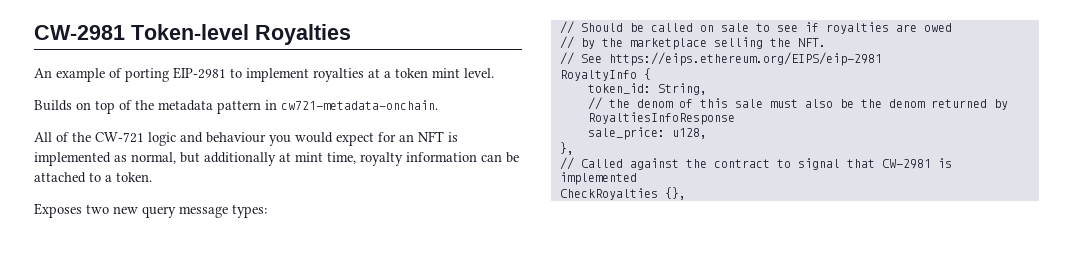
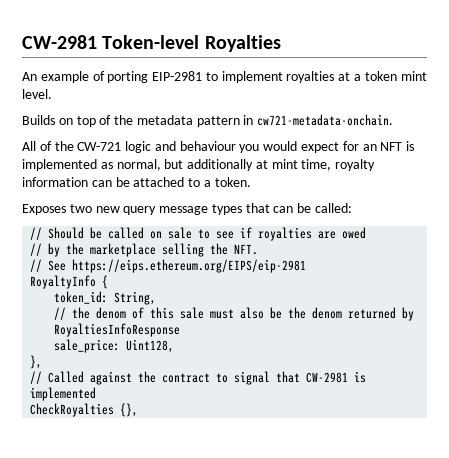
[232,204,267,218] types: -> [211,203,353,215] types that can be called:
[671,128,707,139] u128, -> [126,339,175,353] Uint128,

